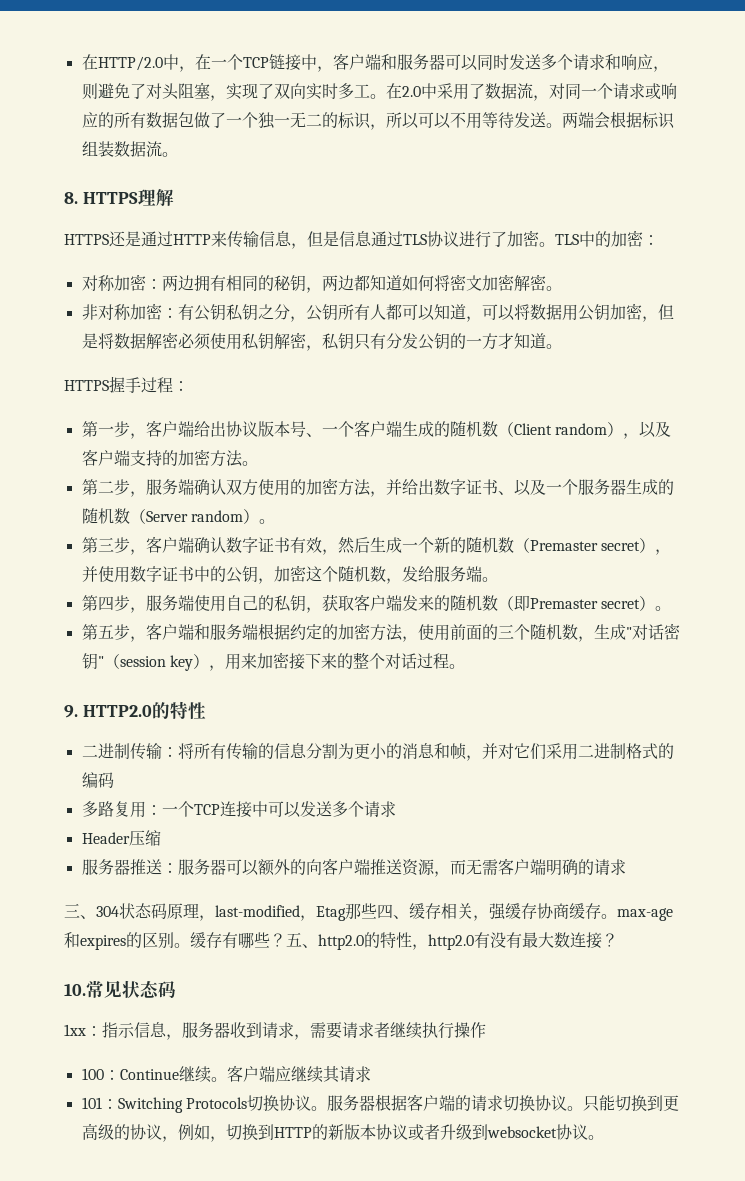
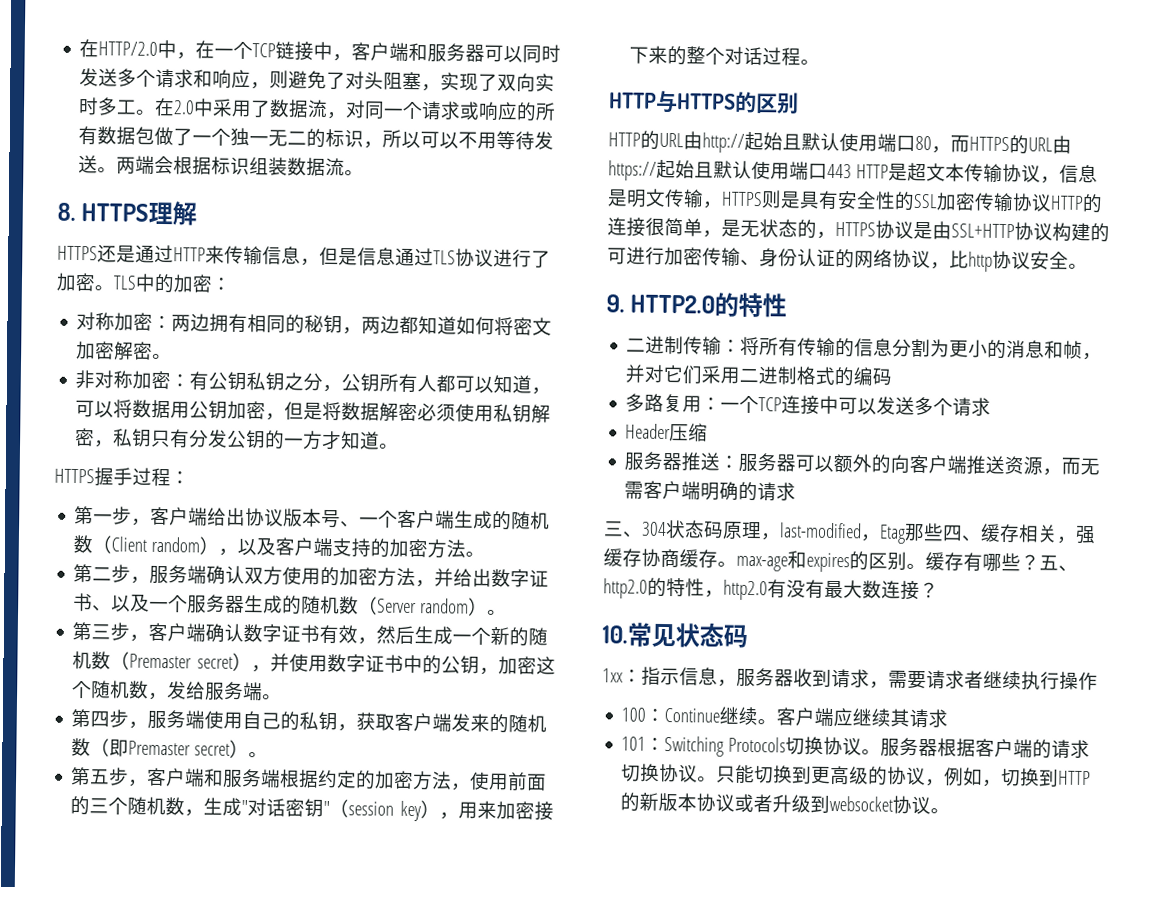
(465, 666) none -> [609,90,799,115] [608,130,1072,155] [608,159,1098,184] [607,188,1103,214] [607,217,1110,243] [607,246,1088,272] // HTTP与HTTPS的区别 // HTTP的URL由http://起始且默认使用端口80，而HTTPS的URL由https://起始且默认使用端口443 HTTP是超文本传输协议，信息是明文传输，HTTPS则是具有安全性的SSL加密传输协议HTTP的连接很简单，是无状态的，HTTPS协议是由SSL+HTTP协议构建的可进行加密传输、身份认证的网络协议，比http协议安全。

